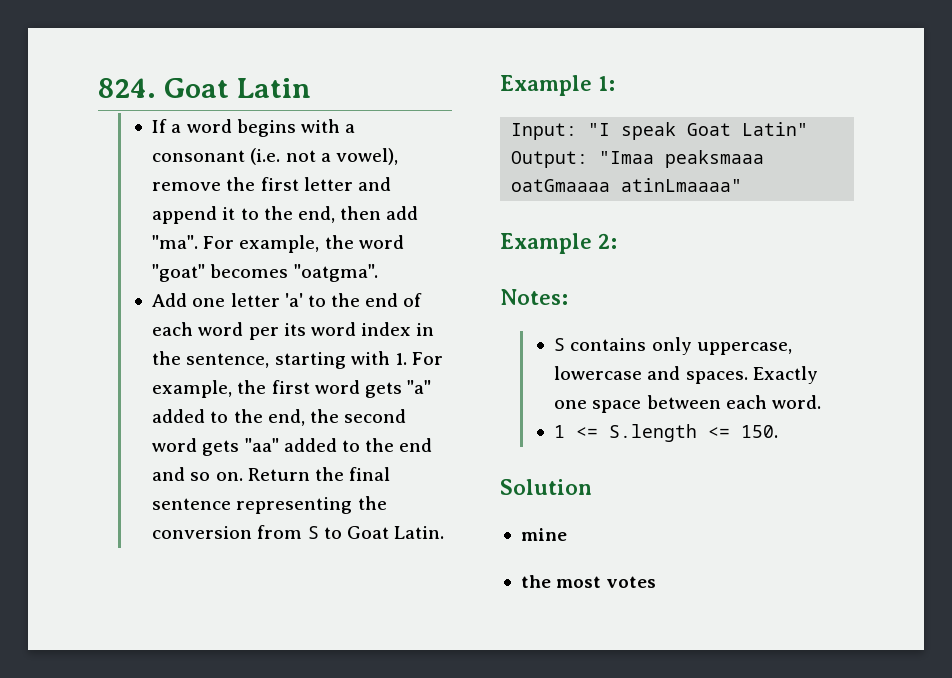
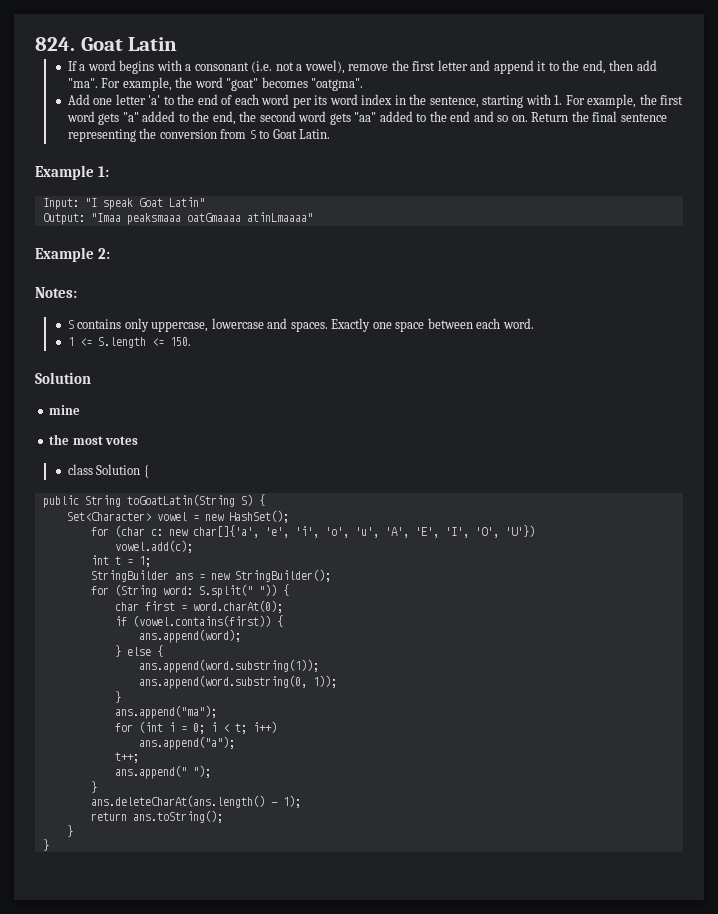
(657, 582) none -> [67,464,149,478] [42,494,265,508] [66,510,289,523] [90,525,535,538] [114,540,193,553] [90,555,151,567] [90,569,331,582] [90,584,289,598] [114,600,283,613] [114,615,283,627] [138,629,241,643] [114,645,163,657] [138,659,319,673] [138,675,337,689] [114,691,121,703] [114,705,217,719] [114,721,277,734] [138,736,235,750] [114,752,139,763] [114,765,211,779] [90,781,97,793] [90,795,301,808] [90,810,223,823] [66,825,73,837] [42,839,49,851] // class Solution { // public String toGoatLatin(String S) { // Set<Character> vowel = new HashSet(); // for (char c: new char[]{'a', 'e', 'i', 'o', 'u', 'A', 'E', 'I', 'O', 'U'}) // vowel.add(c); // int t = 1; // StringBuilder ans = new StringBuilder(); // for (String word: S.split(" ")) { // char first = word.charAt(0); // if (vowel.contains(first)) { // ans.append(word); // } else { // ans.append(word.substring(1)); // ans.append(word.substring(0, 1)); // } // ans.append("ma"); // for (int i = 0; i < t; i++) // ans.append("a"); // t++; // ans.append(" "); // } // ans.deleteCharAt(ans.length() - 1); // return ans.toString(); // } // }

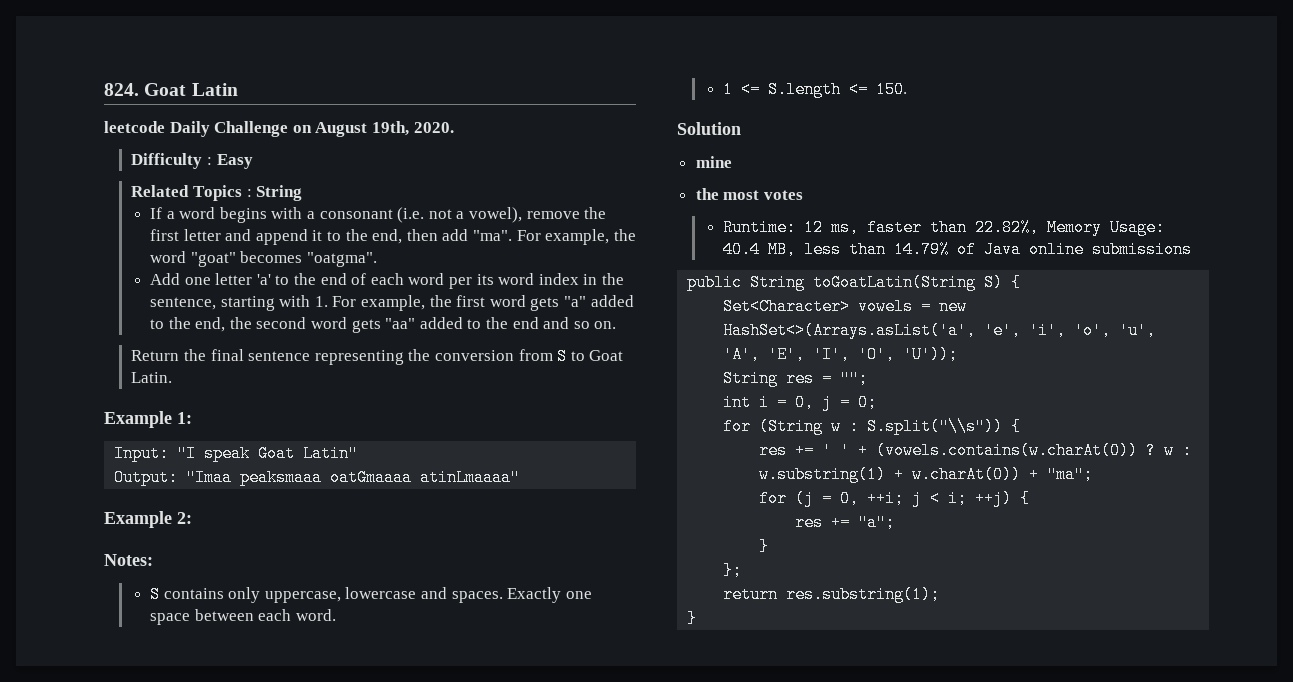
(178, 44) none -> [104,121,454,137] [131,153,253,169] [131,185,303,201] // leetcode Daily Challenge on August 19th, 2020. // Difficulty : Easy // Related Topics : String
(528, 118) none -> (617, 325) //
[67,464,149,478] class Solution { -> [723,219,1166,236] [723,241,1193,258] Runtime: 12 ms, faster than 22.82%, Memory Usage: 40.4 MB, less than 14.79% of Java online submissions
[156,510,289,523] [90,525,259,538] vowel = new HashSet(); // for (char c: new char[]{'a', -> [858,298,968,315] [723,322,977,339] vowels = new HashSet<>(Arrays.asList('a',
[504,525,535,537] [114,540,193,553] [90,555,151,567] [90,569,331,582] [90,584,289,598] [114,600,283,613] [114,615,283,627] [138,629,241,643] [114,645,163,657] [138,659,319,673] [138,675,337,689] [114,691,121,703] [114,705,217,719] [114,721,277,734] [138,736,235,750] [114,752,139,763] [114,765,211,779] [90,781,97,793] [90,795,301,808] [90,810,223,823] [66,825,73,837] 'U'}) // vowel.add(c); // int t = 1; // StringBuilder ans = new StringBuilder(); // for (String word: S.split(" ")) { // char first = word.charAt(0); // if (vowel.contains(first)) { // ans.append(word); // } else { // ans.append(word.substring(1)); // ans.append(word.substring(0, 1)); // } // ans.append("ma"); // for (int i = 0; i < t; i++) // ans.append("a"); // t++; // ans.append(" "); // } // ans.deleteCharAt(ans.length() - 1); // return ans.toString(); // } -> [903,346,959,363] [723,370,869,387] [723,394,878,411] [723,418,1022,435] [759,442,1193,459] [759,466,1094,483] [759,490,1031,507] [795,514,896,531] [759,538,770,555] [723,562,743,579] [723,586,941,603] 'U')); // String res = ""; // int i = 0, j = 0; // for (String w : S.split("\\s")) { // res += ' ' + (vowels.contains(w.charAt(0)) ? w : w.substring(1) + w.charAt(0)) + "ma"; // for (j = 0, ++i; j < i; ++j) { // res += "a"; // } // }; // return res.substring(1);

